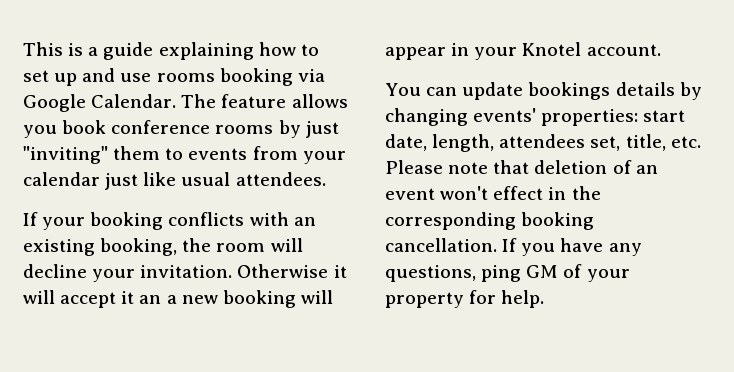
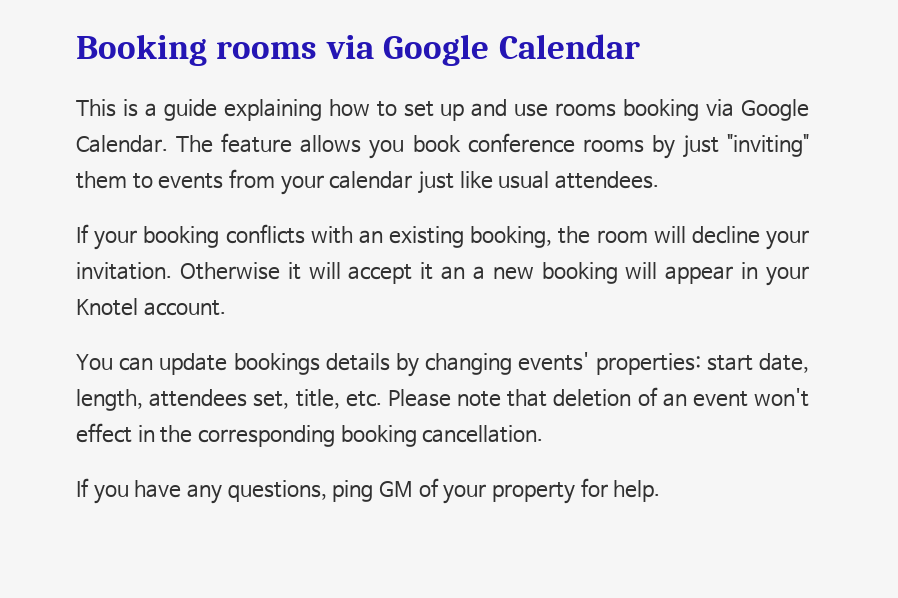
(23, 49) none -> [76,34,640,66] Booking rooms via Google Calendar //
(497, 245) none -> (544, 434) //

